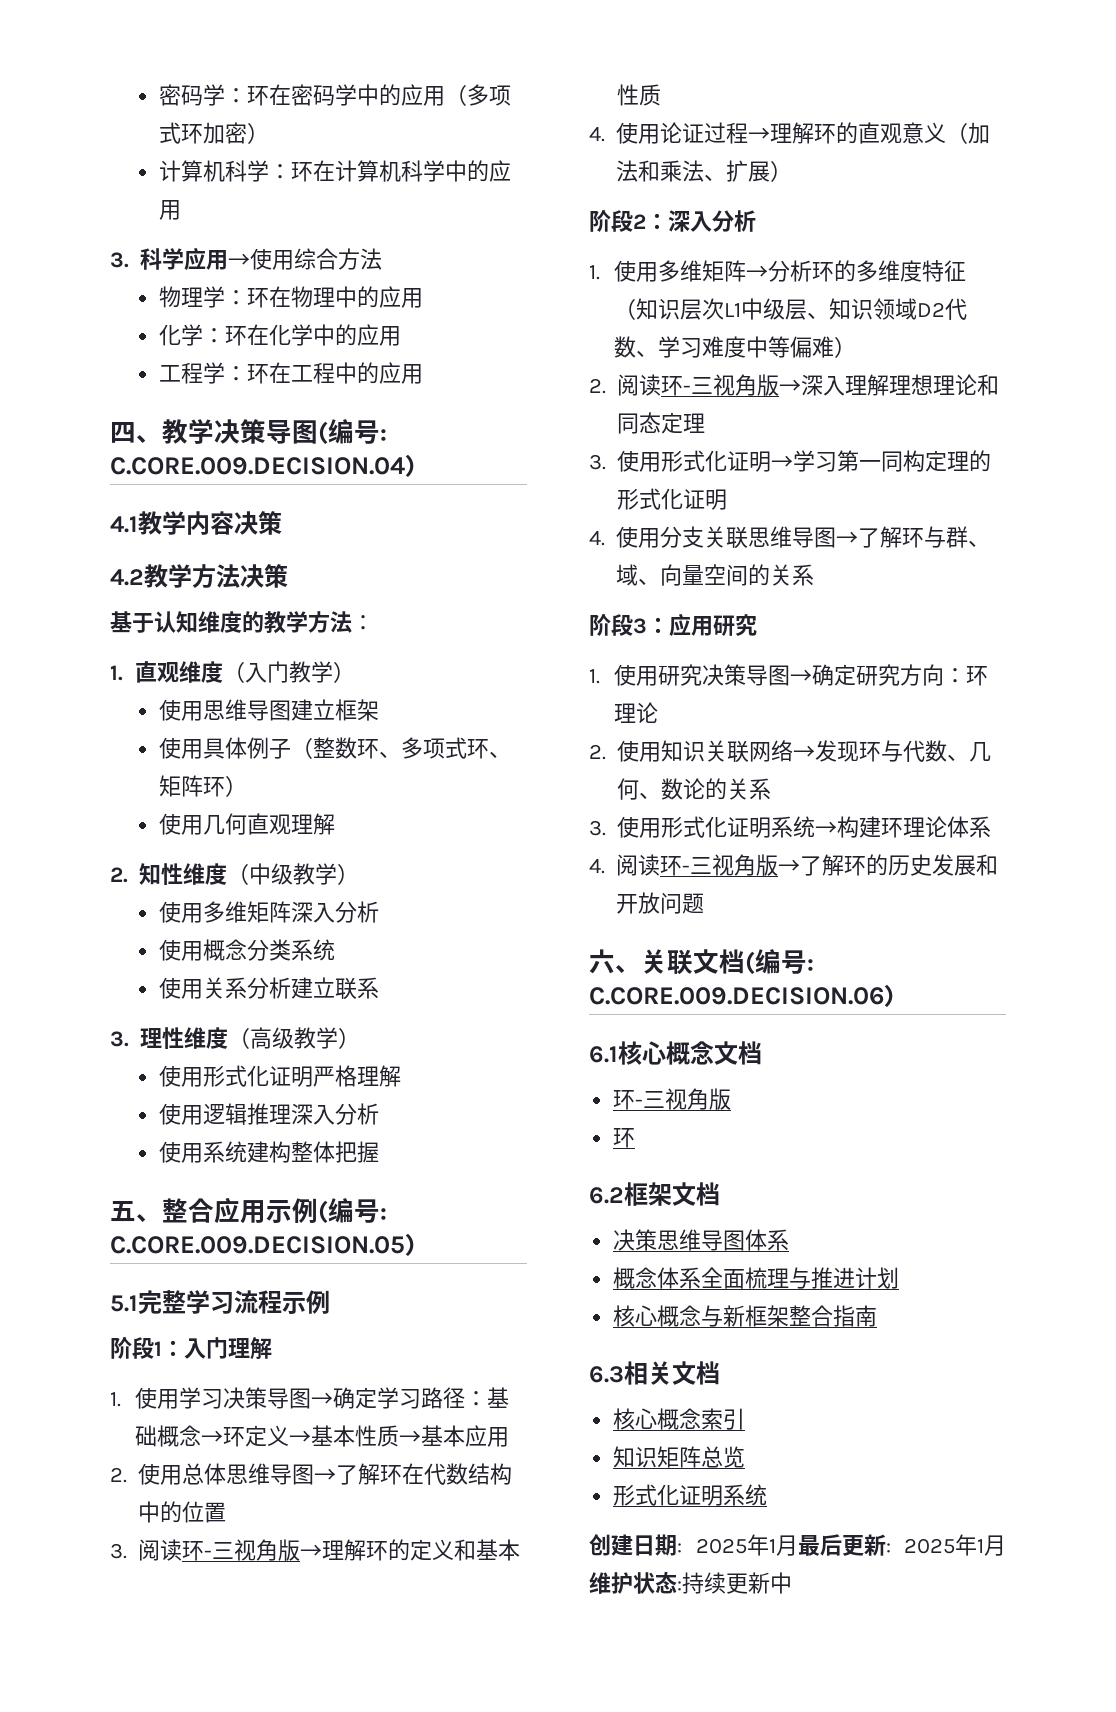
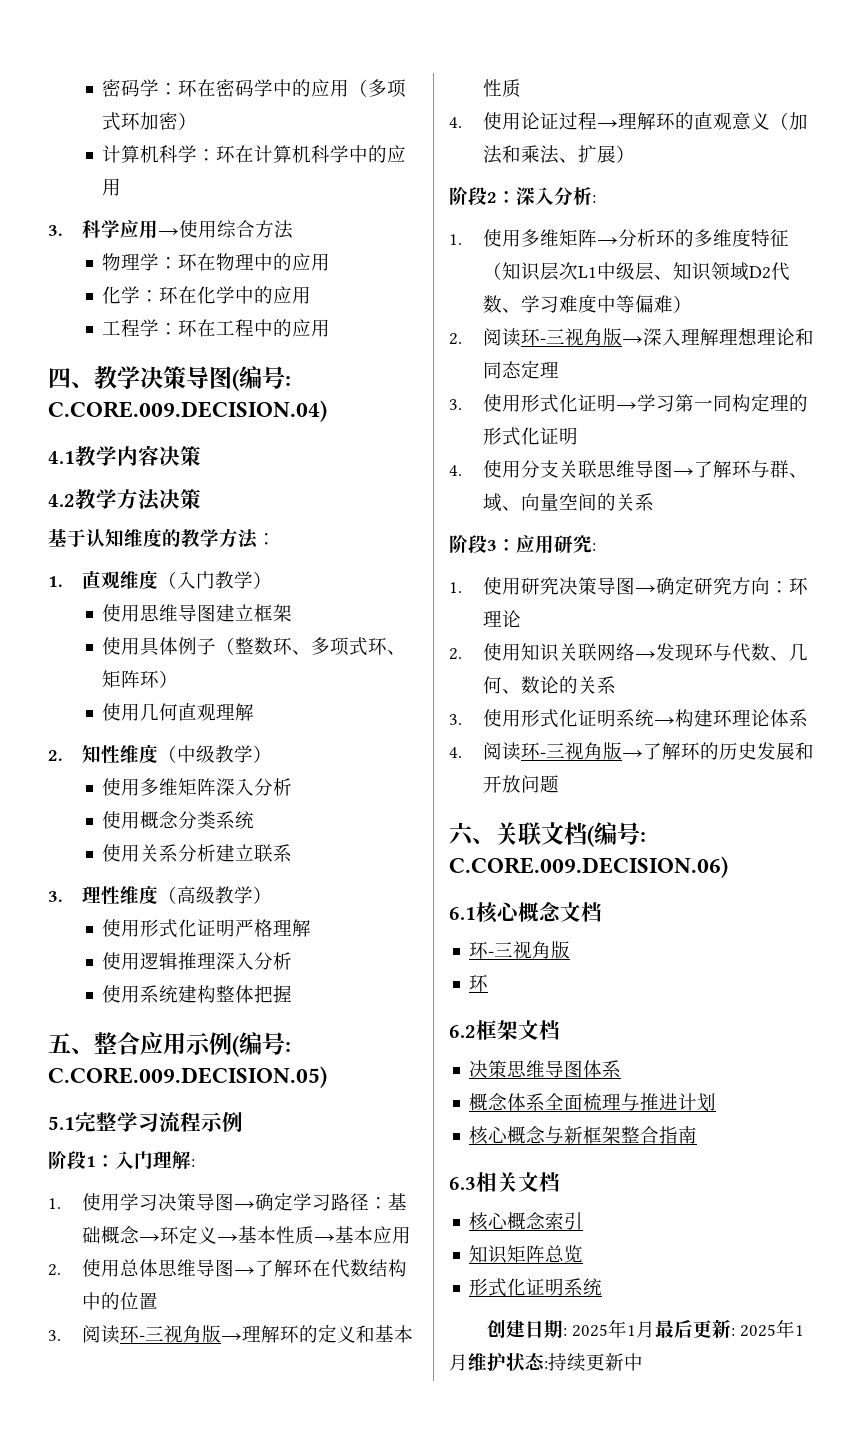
(272, 1348) none -> [191,1159,195,1167] :
(756, 221) none -> [592,195,596,203] :
(757, 625) none -> [592,543,596,551] :

